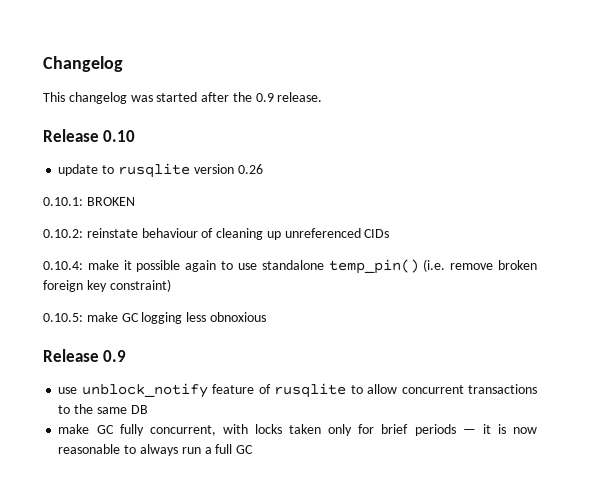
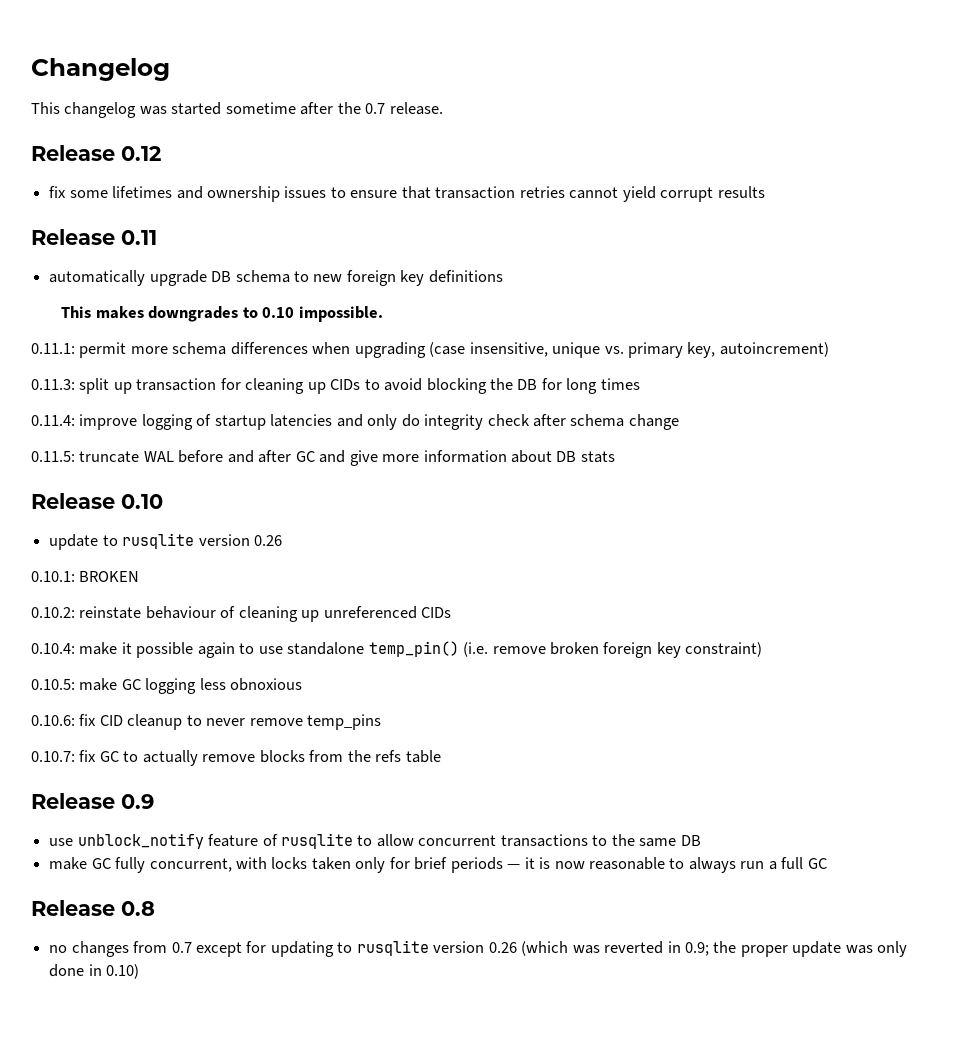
(198, 97) none -> [225,102,296,114] sometime
[255,93,274,102] 0.9 -> [365,103,386,114] 0.7
(323, 97) none -> [31,145,161,161] [49,186,765,202] [31,229,157,245] [49,270,503,286] [61,306,383,322] [31,342,829,358] [31,378,640,394] [31,414,679,430] [31,450,615,466] // Release 0.12 // fix some lifetimes and ownership issues to ensure that transaction retries cannot yield corrupt results // Release 0.11 // automatically upgrade DB schema to new foreign key definitions // This makes downgrades to 0.10 impossible. // 0.11.1: permit more schema differences when upgrading (case insensitive, unique vs. primary key, autoincrement) // 0.11.3: split up transaction for cleaning up CIDs to avoid blocking the DB for long times // 0.11.4: improve logging of startup latencies and only do integrity check after schema change // 0.11.5: truncate WAL before and after GC and give more information about DB stats
(266, 317) none -> [31,714,382,730] [31,750,441,766] // 0.10.6: fix CID cleanup to never remove temp_pins // 0.10.7: fix GC to actually remove blocks from the refs table
(254, 449) none -> [31,900,155,916] [49,940,908,957] [49,964,140,979] // Release 0.8 // no changes from 0.7 except for updating to rusqlite version 0.26 (which was reverted in 0.9; the proper update was only done in 0.10)

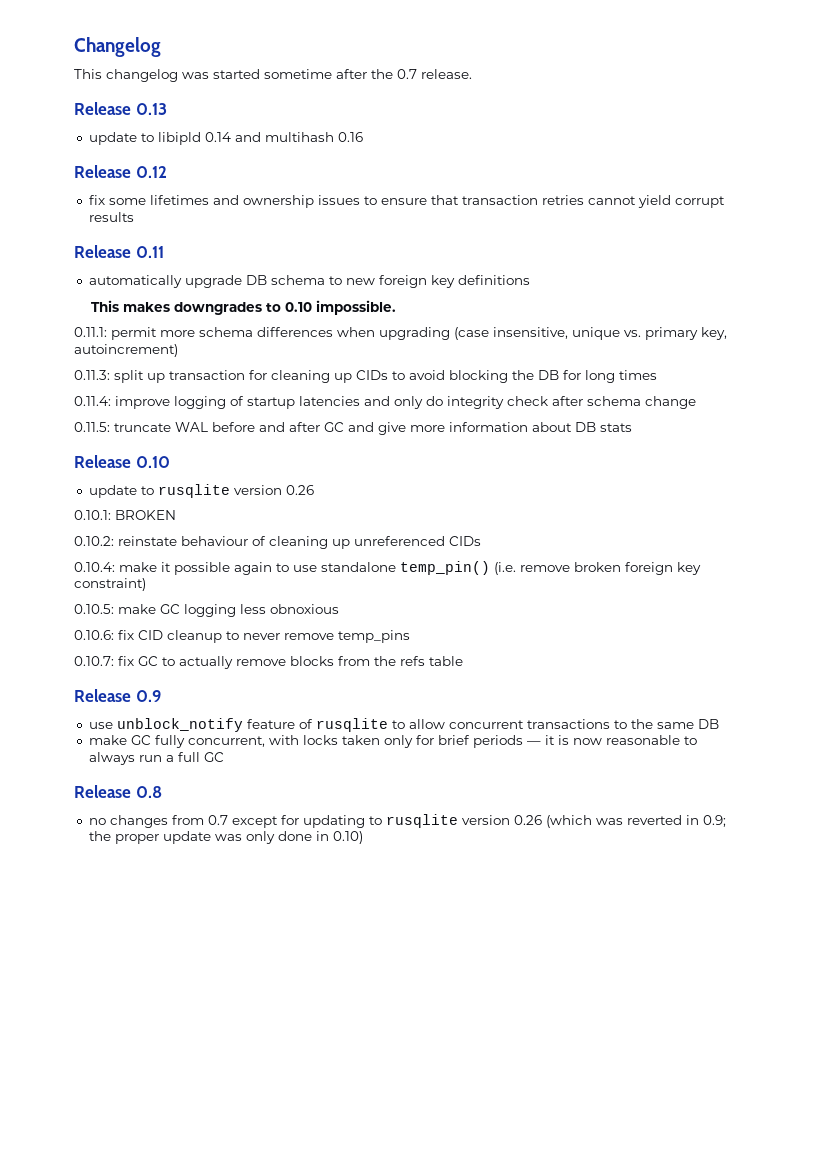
(443, 108) none -> [74,102,167,115] [88,132,363,145] // Release 0.13 // update to libipld 0.14 and multihash 0.16

